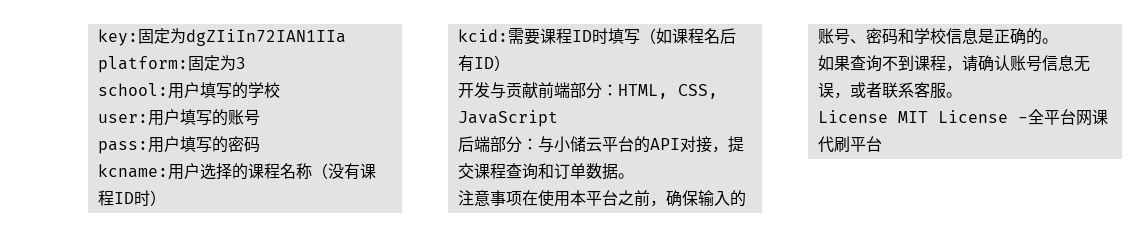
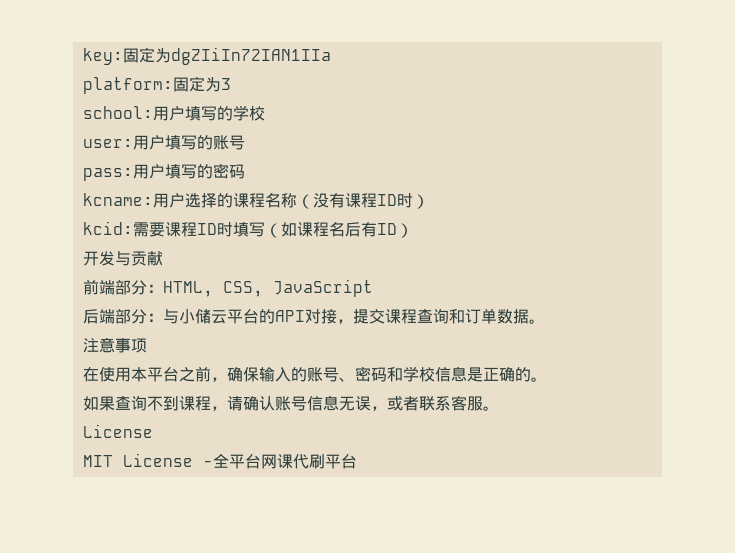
(539, 90) none -> (163, 258) //
(523, 198) none -> (147, 345) //
(889, 116) none -> (153, 431) //

